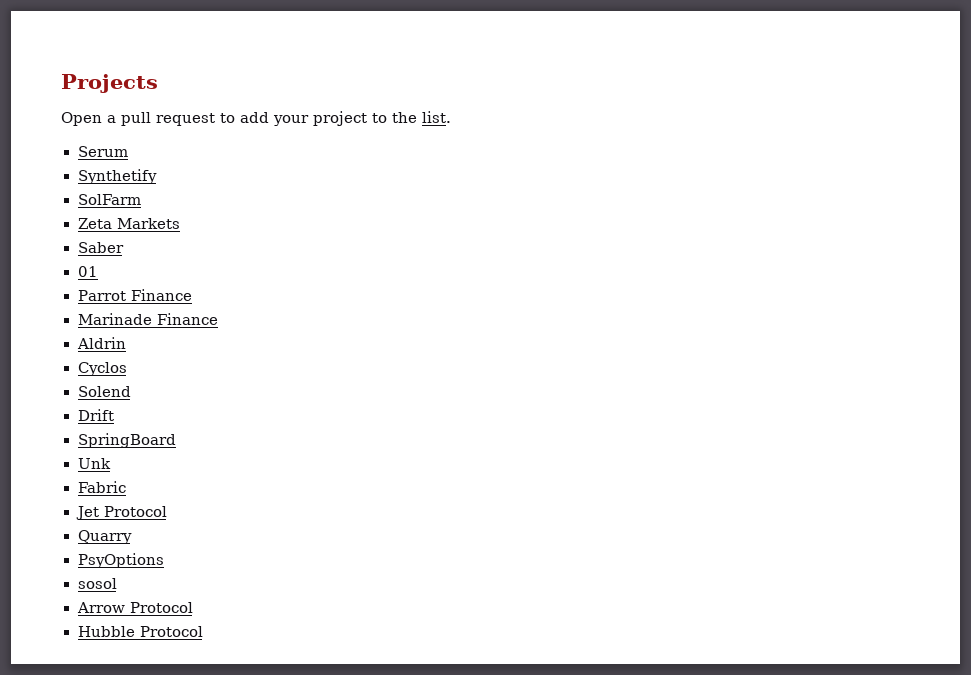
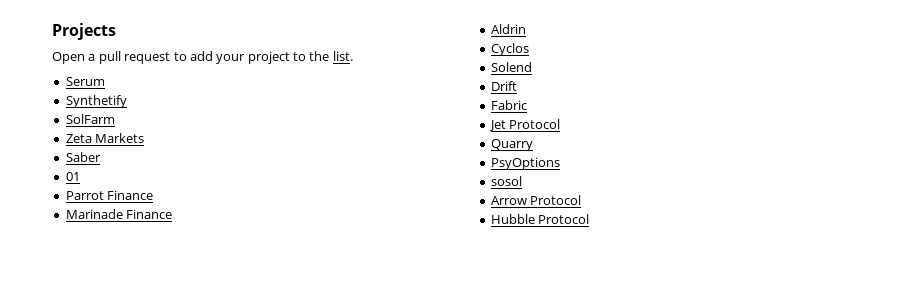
[77,433,176,448] [77,458,111,469] // SpringBoard // Unk -> (517, 86) none

